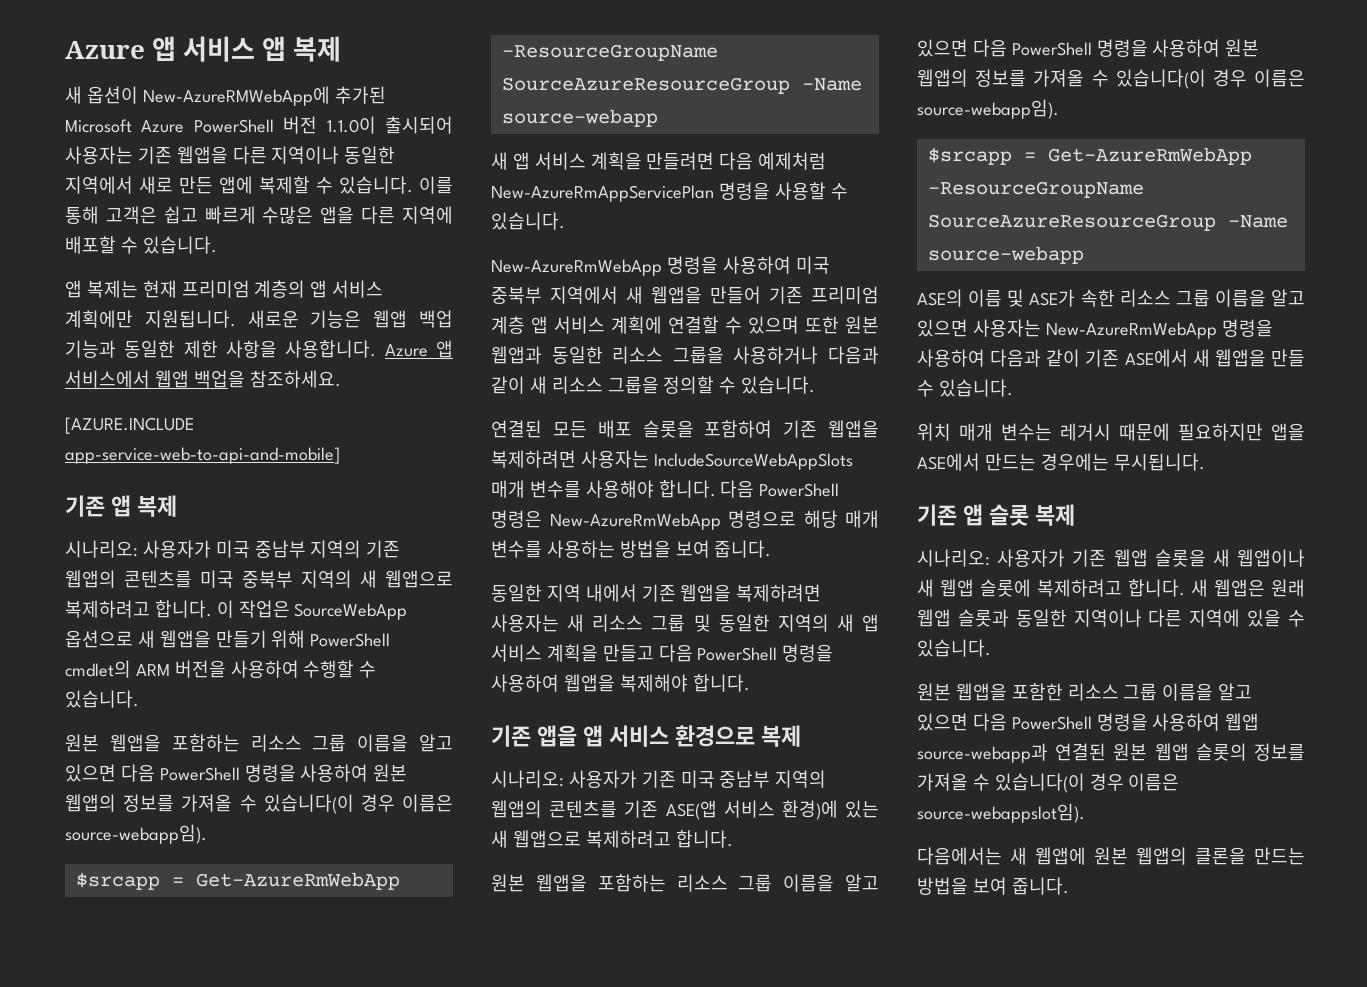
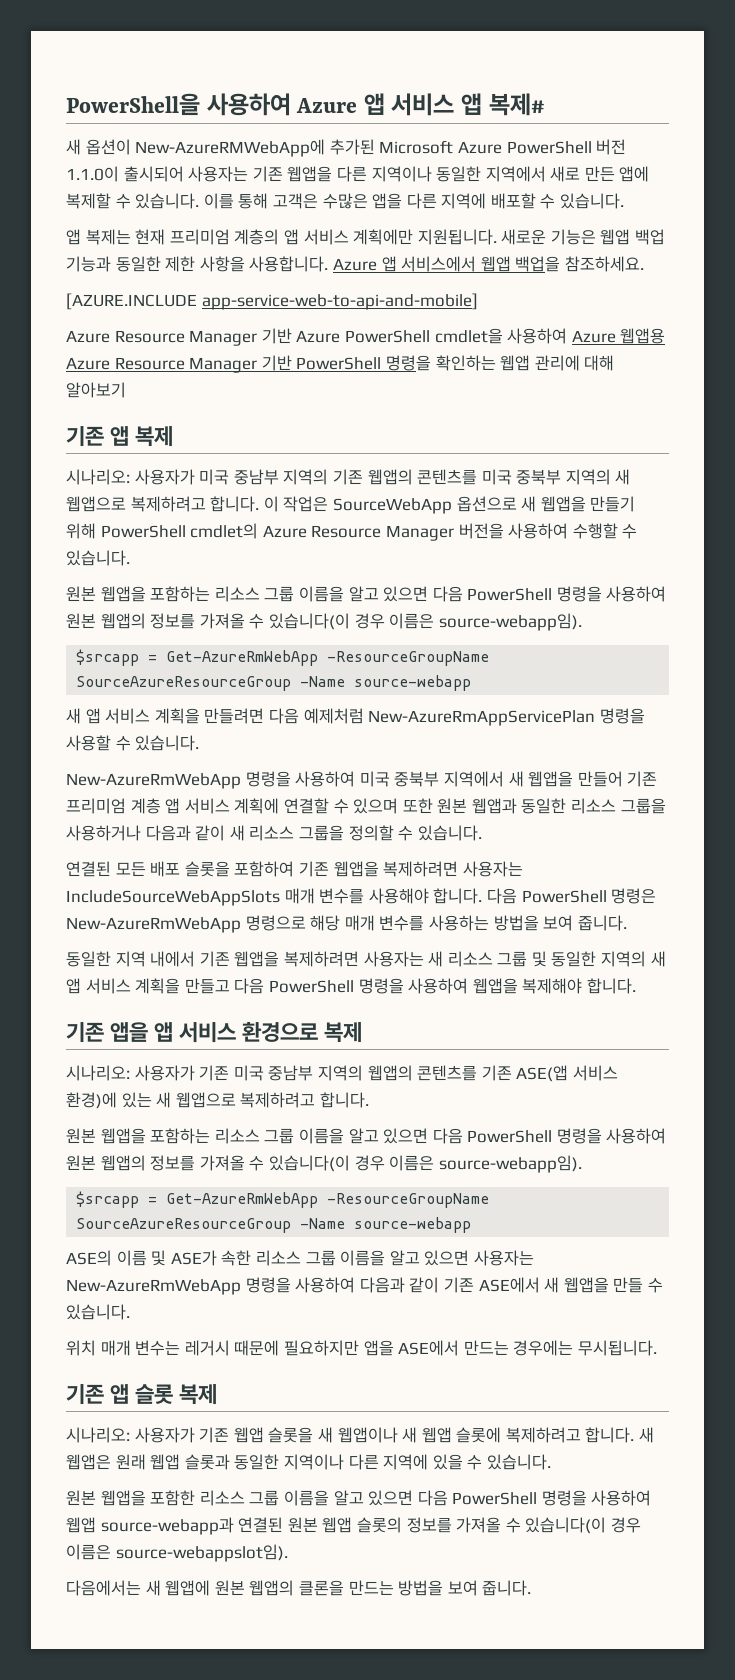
(65, 50) none -> [66,93,291,116] PowerShell을 사용하여
[293,36,342,62] 복제 -> [488,93,545,116] 복제#
[163,206,256,224] 쉽고 빠르게 -> (318, 201) none
(340, 455) none -> [66,328,666,346] [66,355,615,373] [66,382,126,398] // Azure Resource Manager 기반 Azure PowerShell cmdlet을 사용하여 Azure 웹앱용 Azure Resource Manager 기반 PowerShell 명령을 확인하는 웹앱 관리에 대해 알아보기
[135,664,170,676] ARM -> [262,525,454,541] Azure Resource Manager

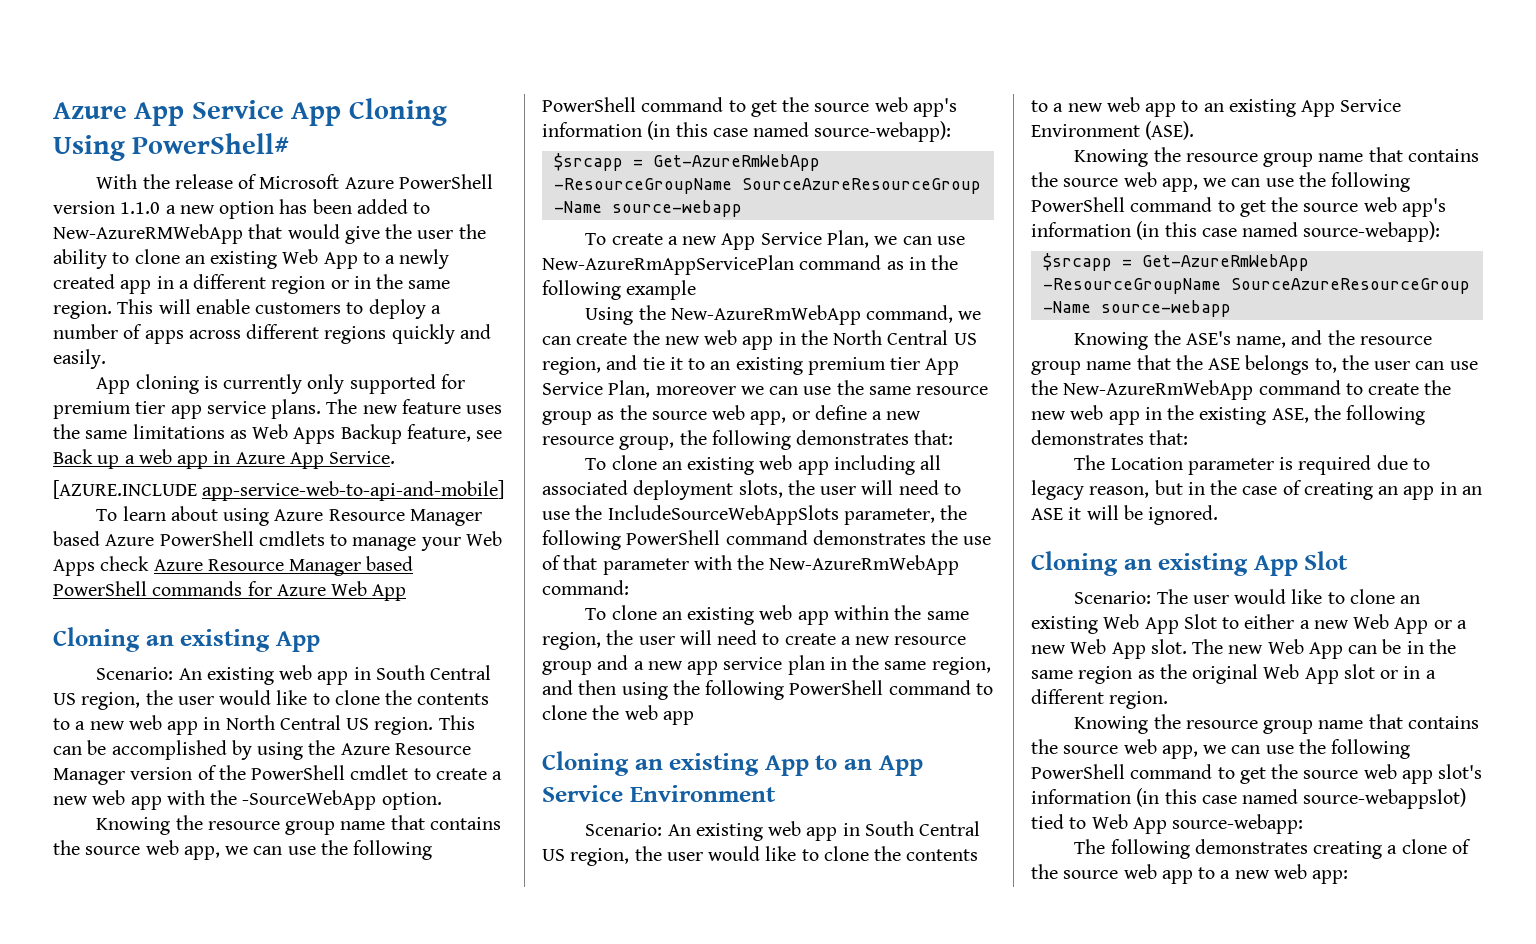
[66,93,545,116] [66,139,627,157] [66,166,650,182] [66,193,625,209] [66,229,666,245] [66,256,644,272] [66,293,478,310] [66,328,666,346] [66,355,615,373] [66,382,126,398] [66,426,174,447] [66,469,631,485] [66,496,636,514] [66,523,638,541] [66,550,130,566] [66,586,667,602] [66,613,582,631] [76,649,490,666] [76,675,472,691] [66,708,645,726] [66,735,200,751] [66,771,658,789] [66,798,666,814] [66,825,482,841] [66,861,523,877] [66,888,657,906] [66,915,627,933] [66,951,666,967] [66,978,636,994] [66,1021,363,1043] [66,1065,618,1082] [66,1092,369,1109] [66,1128,667,1144] [66,1155,582,1173] [76,1191,490,1208] [76,1217,472,1233] [66,1250,534,1266] [66,1277,663,1295] [66,1304,130,1320] [66,1340,657,1356] [66,1384,218,1405] [66,1427,655,1443] [66,1454,551,1470] [66,1490,652,1506] [66,1517,641,1535] [66,1544,288,1562] [66,1580,532,1596] PowerShell을 사용하여 Azure 앱 서비스 앱 복제# // 새 옵션이 New-AzureRMWebApp에 추가된 Microsoft Azure PowerShell 버전 1.1.0이 출시되어 사용자는 기존 웹앱을 다른 지역이나 동일한 지역에서 새로 만든 앱에 복제할 수 있습니다. 이를 통해 고객은 수많은 앱을 다른 지역에 배포할 수 있습니다. // 앱 복제는 현재 프리미엄 계층의 앱 서비스 계획에만 지원됩니다. 새로운 기능은 웹앱 백업 기능과 동일한 제한 사항을 사용합니다. Azure 앱 서비스에서 웹앱 백업을 참조하세요. // [AZURE.INCLUDE app-service-web-to-api-and-mobile] // Azure Resource Manager 기반 Azure PowerShell cmdlet을 사용하여 Azure 웹앱용 Azure Resource Manager 기반 PowerShell 명령을 확인하는 웹앱 관리에 대해 알아보기 // 기존 앱 복제 // 시나리오: 사용자가 미국 중남부 지역의 기존 웹앱의 콘텐츠를 미국 중북부 지역의 새 웹앱으로 복제하려고 합니다. 이 작업은 SourceWebApp 옵션으로 새 웹앱을 만들기 위해 PowerShell cmdlet의 Azure Resource Manager 버전을 사용하여 수행할 수 있습니다. // 원본 웹앱을 포함하는 리소스 그룹 이름을 알고 있으면 다음 PowerShell 명령을 사용하여 원본 웹앱의 정보를 가져올 수 있습니다(이 경우 이름은 source-webapp임). // $srcapp = Get-AzureRmWebApp -ResourceGroupName SourceAzureResourceGroup -Name source-webapp // 새 앱 서비스 계획을 만들려면 다음 예제처럼 New-AzureRmAppServicePlan 명령을 사용할 수 있습니다. // New-AzureRmWebApp 명령을 사용하여 미국 중북부 지역에서 새 웹앱을 만들어 기존 프리미엄 계층 앱 서비스 계획에 연결할 수 있으며 또한 원본 웹앱과 동일한 리소스 그룹을 사용하거나 다음과 같이 새 리소스 그룹을 정의할 수 있습니다. // 연결된 모든 배포 슬롯을 포함하여 기존 웹앱을 복제하려면 사용자는 IncludeSourceWebAppSlots 매개 변수를 사용해야 합니다. 다음 PowerShell 명령은 New-AzureRmWebApp 명령으로 해당 매개 변수를 사용하는 방법을 보여 줍니다. // 동일한 지역 내에서 기존 웹앱을 복제하려면 사용자는 새 리소스 그룹 및 동일한 지역의 새 앱 서비스 계획을 만들고 다음 PowerShell 명령을 사용하여 웹앱을 복제해야 합니다. // 기존 앱을 앱 서비스 환경으로 복제 // 시나리오: 사용자가 기존 미국 중남부 지역의 웹앱의 콘텐츠를 기존 ASE(앱 서비스 환경)에 있는 새 웹앱으로 복제하려고 합니다. // 원본 웹앱을 포함하는 리소스 그룹 이름을 알고 있으면 다음 PowerShell 명령을 사용하여 원본 웹앱의 정보를 가져올 수 있습니다(이 경우 이름은 source-webapp임). // $srcapp = Get-AzureRmWebApp -ResourceGroupName SourceAzureResourceGroup -Name source-webapp // ASE의 이름 및 ASE가 속한 리소스 그룹 이름을 알고 있으면 사용자는 New-AzureRmWebApp 명령을 사용하여 다음과 같이 기존 ASE에서 새 웹앱을 만들 수 있습니다. // 위치 매개 변수는 레거시 때문에 필요하지만 앱을 ASE에서 만드는 경우에는 무시됩니다. // 기존 앱 슬롯 복제 // 시나리오: 사용자가 기존 웹앱 슬롯을 새 웹앱이나 새 웹앱 슬롯에 복제하려고 합니다. 새 웹앱은 원래 웹앱 슬롯과 동일한 지역이나 다른 지역에 있을 수 있습니다. // 원본 웹앱을 포함한 리소스 그룹 이름을 알고 있으면 다음 PowerShell 명령을 사용하여 웹앱 source-webapp과 연결된 원본 웹앱 슬롯의 정보를 가져올 수 있습니다(이 경우 이름은 source-webappslot임). // 다음에서는 새 웹앱에 원본 웹앱의 클론을 만드는 방법을 보여 줍니다. -> [53,98,447,126] [53,133,290,161] [96,174,493,189] [53,199,431,219] [53,224,486,244] [53,249,450,269] [53,274,451,294] [53,299,441,319] [53,324,491,344] [53,349,106,369] [96,374,465,394] [53,399,503,419] [53,424,503,444] [53,449,396,469] [53,480,505,501] [96,506,482,526] [53,531,502,551] [53,556,414,576] [53,581,407,601] [53,627,320,652] [96,665,492,685] [53,690,490,710] [53,715,475,735] [53,740,471,760] [53,765,503,785] [53,790,442,810] [96,815,501,835] [53,840,433,860] [542,97,957,117] [542,121,952,142] [553,153,820,171] [553,178,981,194] [553,200,742,217] [585,230,965,250] [542,255,959,275] [542,280,697,300] [585,305,982,325] [542,330,977,350] [542,355,960,375] [542,380,989,398] [542,405,922,425] [542,430,954,450] [585,455,942,475] [542,480,961,500] [542,505,968,525] [542,530,992,550] [542,555,960,575] [542,580,629,595] [585,605,969,625] [542,630,967,650] [542,655,991,675] [542,680,993,700] [542,705,694,725] [542,751,923,776] [542,785,776,802] [585,821,981,841] [542,846,979,866] [1031,97,1402,117] [1031,121,1195,140] [1074,147,1479,167] [1031,172,1411,192] [1031,197,1446,217] [1031,221,1441,242] [1042,253,1309,271] [1042,278,1470,294] [1042,300,1231,317] [1074,330,1432,350] [1031,355,1478,375] [1031,380,1452,400] [1031,405,1426,425] [1031,430,1189,445] [1074,455,1430,475] [1031,480,1482,500] [1031,505,1219,525] [1031,551,1349,576] [1074,589,1421,604] [1031,614,1467,634] [1031,639,1456,659] [1031,664,1436,684] [1031,689,1169,709] [1074,714,1479,734] [1031,739,1411,759] [1031,764,1483,784] [1031,788,1467,809] [1031,814,1304,834] [1074,839,1471,859] [1031,864,1349,884] Azure App Service App Cloning Using PowerShell# // With the release of Microsoft Azure PowerShell version 1.1.0 a new option has been added to New-AzureRMWebApp that would give the user the ability to clone an existing Web App to a newly created app in a different region or in the same region. This will enable customers to deploy a number of apps across different regions quickly and easily. // App cloning is currently only supported for premium tier app service plans. The new feature uses the same limitations as Web Apps Backup feature, see Back up a web app in Azure App Service. // [AZURE.INCLUDE app-service-web-to-api-and-mobile] // To learn about using Azure Resource Manager based Azure PowerShell cmdlets to manage your Web Apps check Azure Resource Manager based PowerShell commands for Azure Web App // Cloning an existing App // Scenario: An existing web app in South Central US region, the user would like to clone the contents to a new web app in North Central US region. This can be accomplished by using the Azure Resource Manager version of the PowerShell cmdlet to create a new web app with the -SourceWebApp option. // Knowing the resource group name that contains the source web app, we can use the following PowerShell command to get the source web app's information (in this case named source-webapp): // $srcapp = Get-AzureRmWebApp -ResourceGroupName SourceAzureResourceGroup -Name source-webapp // To create a new App Service Plan, we can use New-AzureRmAppServicePlan command as in the following example // Using the New-AzureRmWebApp command, we can create the new web app in the North Central US region, and tie it to an existing premium tier App Service Plan, moreover we can use the same resource group as the source web app, or define a new resource group, the following demonstrates that: // To clone an existing web app including all associated deployment slots, the user will need to use the IncludeSourceWebAppSlots parameter, the following PowerShell command demonstrates the use of that parameter with the New-AzureRmWebApp command: // To clone an existing web app within the same region, the user will need to create a new resource group and a new app service plan in the same region, and then using the following PowerShell command to clone the web app // Cloning an existing App to an App Service Environment // Scenario: An existing web app in South Central US region, the user would like to clone the contents to a new web app to an existing App Service Environment (ASE). // Knowing the resource group name that contains the source web app, we can use the following PowerShell command to get the source web app's information (in this case named source-webapp): // $srcapp = Get-AzureRmWebApp -ResourceGroupName SourceAzureResourceGroup -Name source-webapp // Knowing the ASE's name, and the resource group name that the ASE belongs to, the user can use the New-AzureRmWebApp command to create the new web app in the existing ASE, the following demonstrates that: // The Location parameter is required due to legacy reason, but in the case of creating an app in an ASE it will be ignored. // Cloning an existing App Slot // Scenario: The user would like to clone an existing Web App Slot to either a new Web App or a new Web App slot. The new Web App can be in the same region as the original Web App slot or in a different region. // Knowing the resource group name that contains the source web app, we can use the following PowerShell command to get the source web app slot's information (in this case named source-webappslot) tied to Web App source-webapp: // The following demonstrates creating a clone of the source web app to a new web app:

